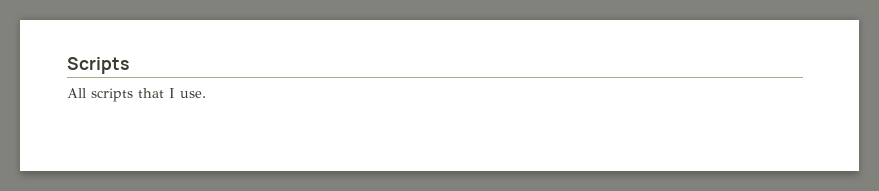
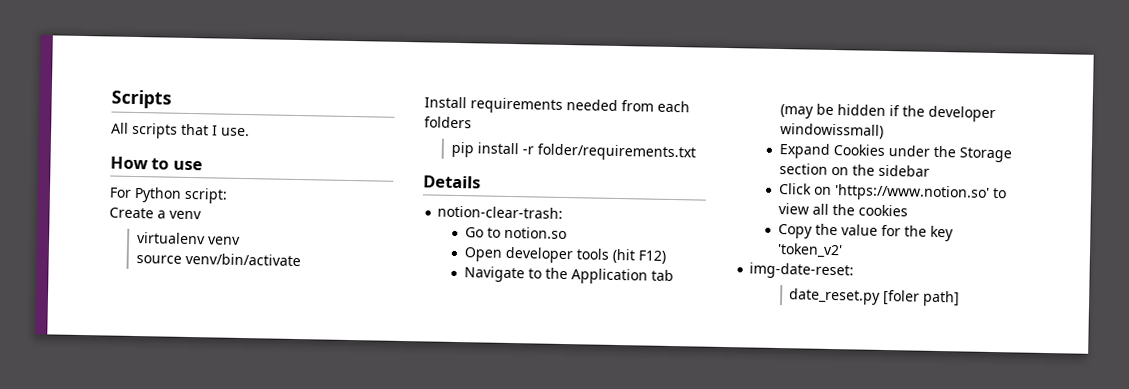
(206, 94) none -> [110,156,203,171] [109,186,228,204] [109,207,202,220] [136,232,241,245] [135,252,301,267] [424,96,690,114] [424,116,472,129] [450,141,696,162] [423,175,481,189] [437,205,564,219] [465,226,568,240] [464,246,667,264] [464,266,675,285] [780,103,997,123] [780,123,885,139] [779,143,1013,163] [779,163,931,177] [779,183,1008,202] [778,203,909,217] [778,223,955,242] [777,242,844,259] [749,262,855,280] [789,288,961,307] // How to use // For Python script: // Create a venv // virtualenv venv // source venv/bin/activate // Install requirements needed from each folders // pip install -r folder/requirements.txt // Details // notion-clear-trash: // Go to notion.so // Open developer tools (hit F12) // Navigate to the Application tab (may be hidden if the developer windowissmall) // Expand Cookies under the Storage section on the sidebar // Click on 'https://www.notion.so' to view all the cookies // Copy the value for the key 'token_v2' // img-date-reset: // date_reset.py [foler path]

